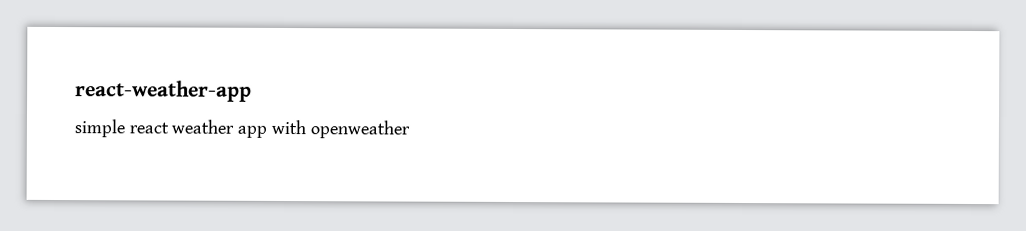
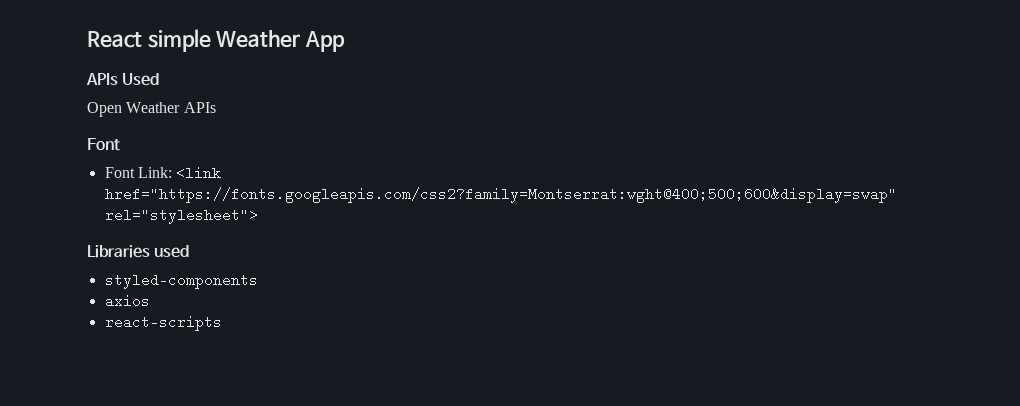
[75,80,252,102] [74,119,410,139] react-weather-app // simple react weather app with openweather -> [87,29,345,52] [86,73,160,86] [87,102,216,117] [87,138,120,151] [104,166,222,180] [104,187,897,203] [104,208,258,224] [87,245,190,258] [104,273,258,289] [104,294,150,308] [104,315,222,331] React simple Weather App // APIs Used // Open Weather APIs // Font // Font Link: <link href="https://fonts.googleapis.com/css2?family=Montserrat:wght@400;500;600&display=swap" rel="stylesheet"> // Libraries used // styled-components // axios // react-scripts

